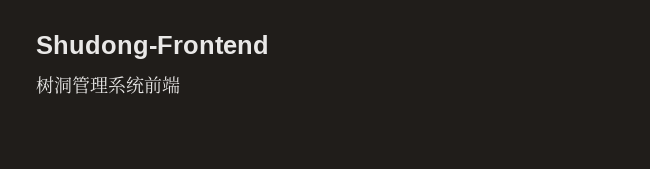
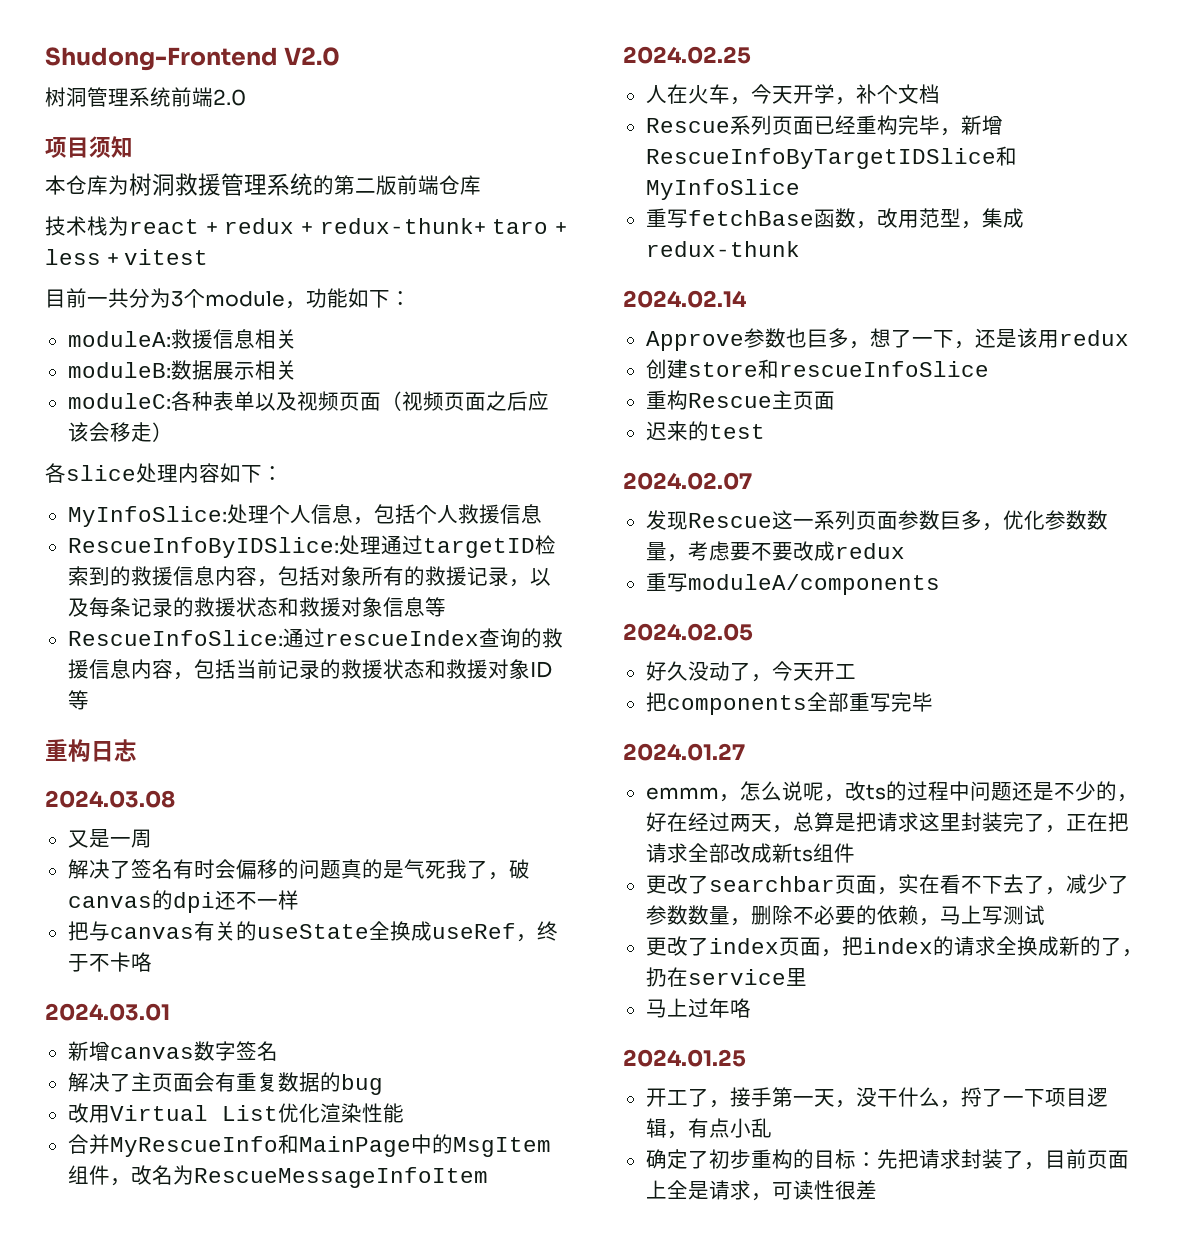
(269, 47) none -> [284,47,341,66] V2.0
(180, 85) none -> [213,89,246,106] [45,136,133,158] [45,173,481,196] [45,216,567,236] [45,249,209,265] [45,288,411,309] [67,329,297,349] [67,360,297,380] [67,391,549,411] [67,422,173,442] [45,463,283,483] [67,504,542,527] [67,535,556,558] [67,566,551,587] [67,597,446,618] [67,628,563,648] [67,659,552,680] [67,690,89,710] [45,739,137,762] [45,790,175,808] [67,829,152,848] [67,859,530,880] [67,890,299,913] [67,921,558,942] [67,952,152,972] [45,1003,170,1021] [67,1041,278,1061] [67,1072,383,1095] [67,1103,404,1123] [67,1134,551,1157] [67,1165,488,1188] [623,46,751,64] [645,84,940,105] [645,115,1003,136] [645,146,1017,169] [645,179,800,200] [645,208,1024,229] [645,241,800,257] [623,290,746,308] [645,328,1129,351] [645,359,989,379] [645,390,835,410] [645,421,765,441] [623,472,752,490] [645,510,1108,531] [645,541,905,562] [645,572,940,595] [623,623,753,641] [645,661,856,682] [645,692,933,715] [623,743,745,761] [645,781,1138,802] [645,812,1129,833] [645,843,855,863] [645,874,1129,895] [645,905,1045,926] [645,936,1143,957] [645,967,807,987] [645,998,751,1018] [623,1049,746,1067] [645,1087,1108,1108] [645,1118,772,1139] [645,1149,1129,1170] [645,1180,877,1201] 2.0 // 项目须知 // 本仓库为树洞救援管理系统的第二版前端仓库 // 技术栈为react + redux + redux-thunk+ taro + less + vitest // 目前一共分为3个module，功能如下： // moduleA:救援信息相关 // moduleB:数据展示相关 // moduleC:各种表单以及视频页面（视频页面之后应该会移走） // 各slice处理内容如下： // MyInfoSlice:处理个人信息，包括个人救援信息 // RescueInfoByIDSlice:处理通过targetID检索到的救援信息内容，包括对象所有的救援记录，以及每条记录的救援状态和救援对象信息等 // RescueInfoSlice:通过rescueIndex查询的救援信息内容，包括当前记录的救援状态和救援对象ID等 // 重构日志 // 2024.03.08 // 又是一周 // 解决了签名有时会偏移的问题真的是气死我了，破canvas的dpi还不一样 // 把与canvas有关的useState全换成useRef，终于不卡咯 // 2024.03.01 // 新增canvas数字签名 // 解决了主页面会有重复数据的bug // 改用Virtual List优化渲染性能 // 合并MyRescueInfo和MainPage中的MsgItem组件，改名为RescueMessageInfoItem // 2024.02.25 // 人在火车，今天开学，补个文档 // Rescue系列页面已经重构完毕，新增RescueInfoByTargetIDSlice和MyInfoSlice // 重写fetchBase函数，改用范型，集成redux-thunk // 2024.02.14 // Approve参数也巨多，想了一下，还是该用redux // 创建store和rescueInfoSlice // 重构Rescue主页面 // 迟来的test // 2024.02.07 // 发现Rescue这一系列页面参数巨多，优化参数数量，考虑要不要改成redux // 重写moduleA/components // 2024.02.05 // 好久没动了，今天开工 // 把components全部重写完毕 // 2024.01.27 // emmm，怎么说呢，改ts的过程中问题还是不少的，好在经过两天，总算是把请求这里封装完了，正在把请求全部改成新ts组件 // 更改了searchbar页面，实在看不下去了，减少了参数数量，删除不必要的依赖，马上写测试 // 更改了index页面，把index的请求全换成新的了，扔在service里 // 马上过年咯 // 2024.01.25 // 开工了，接手第一天，没干什么，捋了一下项目逻辑，有点小乱 // 确定了初步重构的目标：先把请求封装了，目前页面上全是请求，可读性很差

